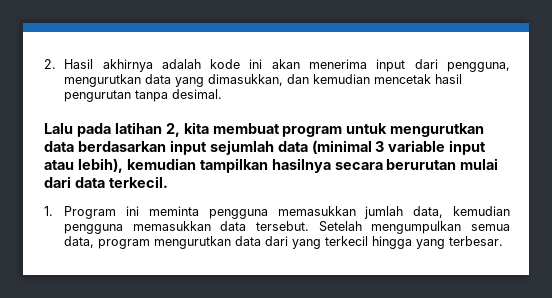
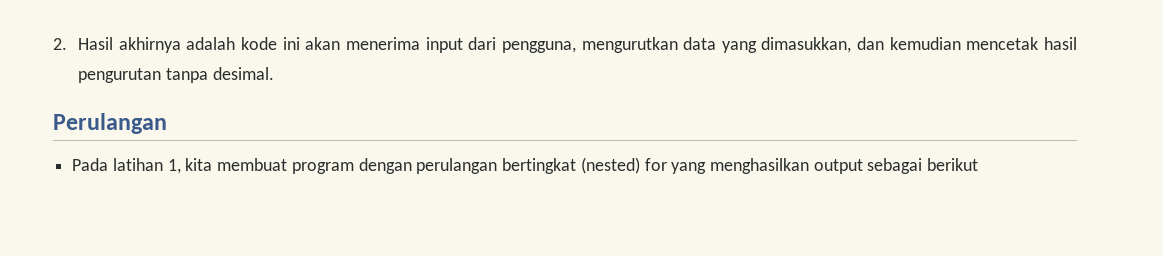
[44,122,485,137] [44,140,487,155] [44,158,499,173] [44,176,168,188] [44,206,510,219] [64,221,510,234] [64,236,504,249] Lalu pada latihan 2, kita membuat program untuk mengurutkan data berdasarkan input sejumlah data (minimal 3 variable input atau lebih), kemudian tampilkan hasilnya secara berurutan mulai dari data terkecil. // 1. Program ini meminta pengguna memasukkan jumlah data, kemudian pengguna memasukkan data tersebut. Setelah mengumpulkan semua data, program mengurutkan data dari yang terkecil hingga yang terbesar. -> [53,113,167,134] [72,157,979,174] Perulangan // Pada latihan 1, kita membuat program dengan perulangan bertingkat (nested) for yang menghasilkan output sebagai berikut

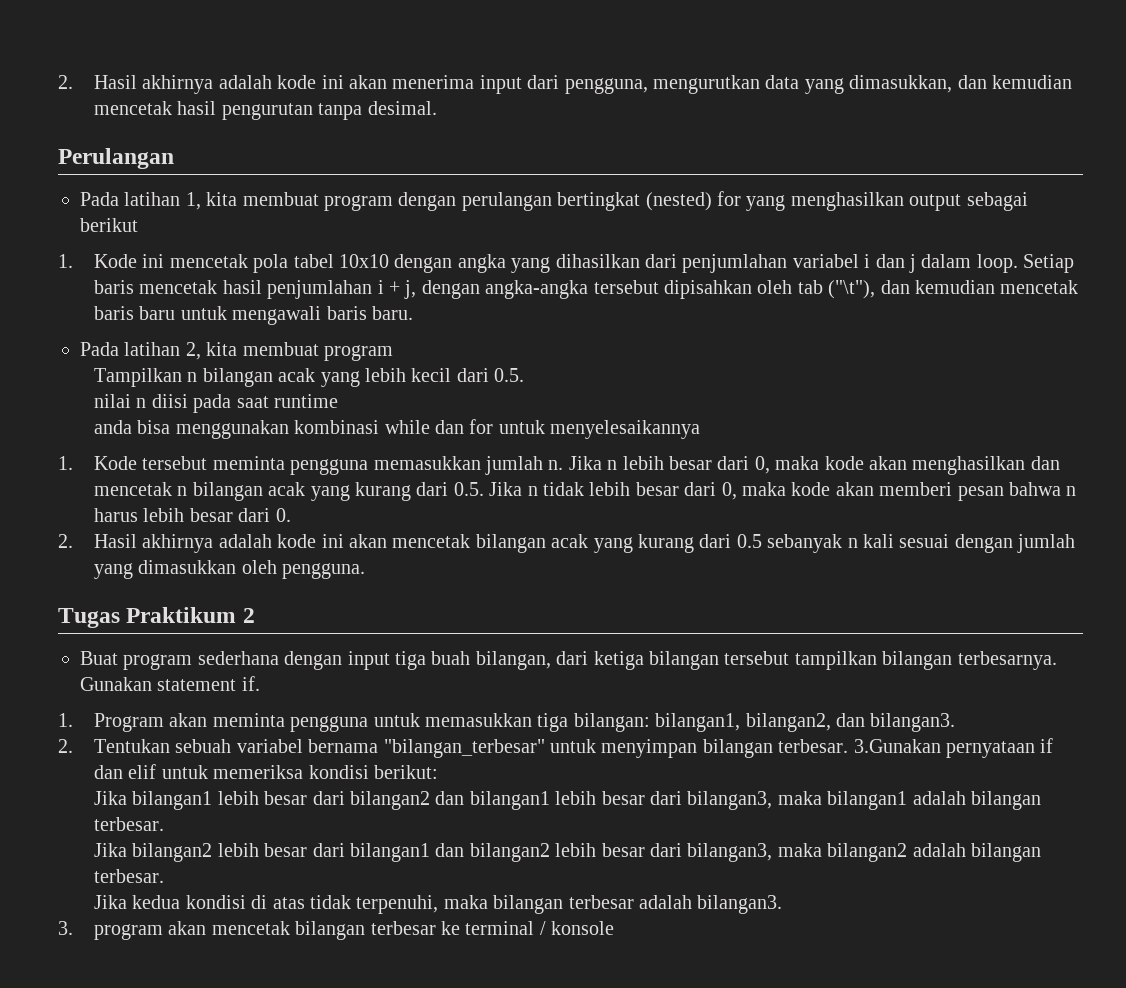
(979, 164) none -> [58,254,1075,273] [93,280,1079,299] [93,306,413,325] [80,342,393,361] [93,368,525,387] [93,394,338,413] [93,419,701,439] [58,456,1060,475] [93,482,1077,501] [93,508,291,522] [58,534,1076,553] [93,560,366,579] [58,607,255,628] [80,651,1057,670] [80,676,260,691] [58,713,956,732] [58,738,1054,758] [93,764,438,779] [93,791,1041,810] [93,817,164,831] [93,843,1041,862] [93,869,164,883] [93,895,783,914] [58,921,615,940] // 1. Kode ini mencetak pola tabel 10x10 dengan angka yang dihasilkan dari penjumlahan variabel i dan j dalam loop. Setiap baris mencetak hasil penjumlahan i + j, dengan angka-angka tersebut dipisahkan oleh tab ("\t"), dan kemudian mencetak baris baru untuk mengawali baris baru. // Pada latihan 2, kita membuat program // Tampilkan n bilangan acak yang lebih kecil dari 0.5. // nilai n diisi pada saat runtime // anda bisa menggunakan kombinasi while dan for untuk menyelesaikannya // 1. Kode tersebut meminta pengguna memasukkan jumlah n. Jika n lebih besar dari 0, maka kode akan menghasilkan dan mencetak n bilangan acak yang kurang dari 0.5. Jika n tidak lebih besar dari 0, maka kode akan memberi pesan bahwa n harus lebih besar dari 0. // 2. Hasil akhirnya adalah kode ini akan mencetak bilangan acak yang kurang dari 0.5 sebanyak n kali sesuai dengan jumlah yang dimasukkan oleh pengguna. // Tugas Praktikum 2 // Buat program sederhana dengan input tiga buah bilangan, dari ketiga bilangan tersebut tampilkan bilangan terbesarnya. Gunakan statement if. // 1. Program akan meminta pengguna untuk memasukkan tiga bilangan: bilangan1, bilangan2, dan bilangan3. // 2. Tentukan sebuah variabel bernama "bilangan_terbesar" untuk menyimpan bilangan terbesar. 3.Gunakan pernyataan if dan elif untuk memeriksa kondisi berikut: // Jika bilangan1 lebih besar dari bilangan2 dan bilangan1 lebih besar dari bilangan3, maka bilangan1 adalah bilangan terbesar. // Jika bilangan2 lebih besar dari bilangan1 dan bilangan2 lebih besar dari bilangan3, maka bilangan2 adalah bilangan terbesar. // Jika kedua kondisi di atas tidak terpenuhi, maka bilangan terbesar adalah bilangan3. // 3. program akan mencetak bilangan terbesar ke terminal / konsole

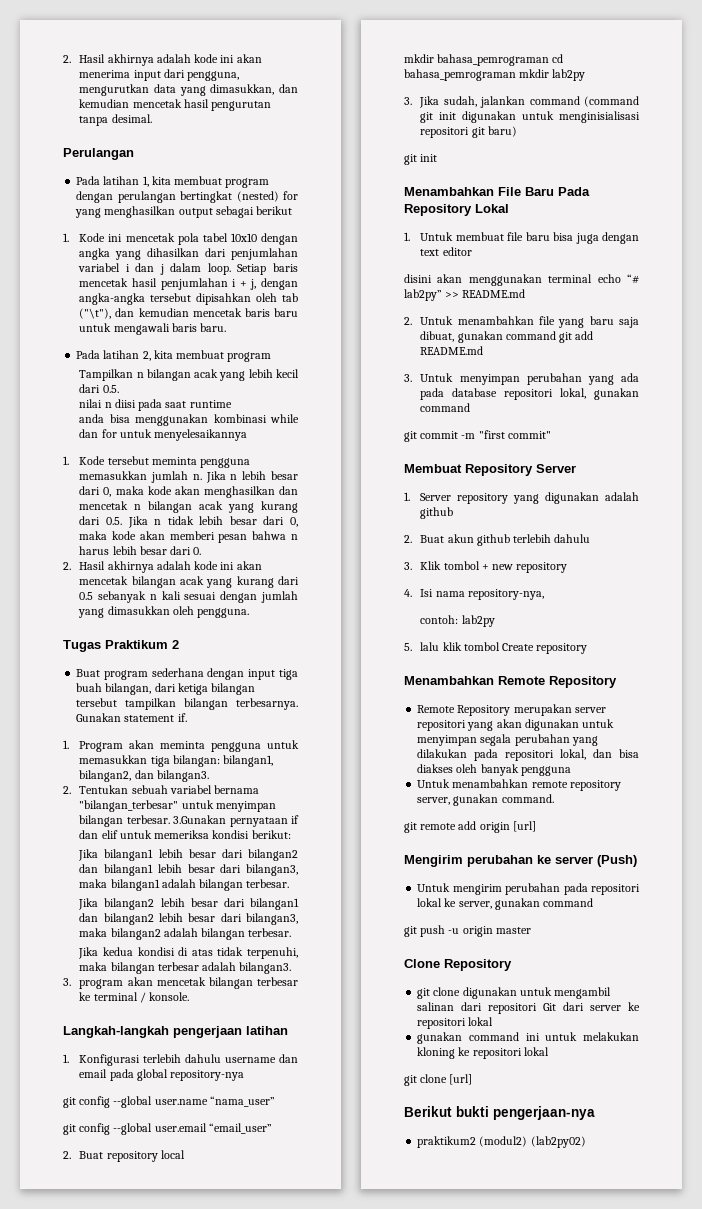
[551,921,615,935] konsole -> [149,992,190,1001] [63,1026,288,1038] [63,1054,298,1066] [79,1069,245,1081] [63,1096,275,1108] [63,1123,272,1135] [63,1150,185,1162] [404,54,564,66] [404,69,586,81] [404,96,639,108] [420,111,640,123] [420,126,517,138] [404,154,438,165] [404,187,590,196] [404,204,509,216] [404,232,639,244] [420,247,472,256] [404,274,639,286] [404,289,526,301] [404,316,639,328] [420,331,594,343] [420,346,484,355] [404,373,639,385] [420,388,639,400] [420,403,471,412] [404,430,551,442] [404,464,576,476] [404,492,639,504] [420,507,454,519] [404,534,591,546] [404,561,568,573] [404,589,544,600] [420,615,495,627] [404,642,588,654] [404,676,617,688] [417,704,606,716] [417,719,615,731] [417,734,598,746] [417,749,639,761] [417,764,571,776] [417,779,621,791] [417,794,554,806] [404,821,536,833] [404,855,637,867] [417,883,640,895] [417,898,594,910] [404,925,531,937] [404,959,512,971] [417,987,612,999] [417,1002,640,1014] [417,1017,494,1029] [417,1032,639,1044] [417,1047,549,1059] [404,1074,473,1086] [404,1106,595,1120] [417,1136,586,1148] konsole. // Langkah-langkah pengerjaan latihan // 1. Konfigurasi terlebih dahulu username dan email pada global repository-nya // git config --global user.name “nama_user” // git config --global user.email “email_user” // 2. Buat repository local // mkdir bahasa_pemrograman cd bahasa_pemrograman mkdir lab2py // 3. Jika sudah, jalankan command (command git init digunakan untuk menginisialisasi repositori git baru) // git init // Menambahkan File Baru Pada Repository Lokal // 1. Untuk membuat file baru bisa juga dengan text editor // disini akan menggunakan terminal echo “# lab2py” >> README.md // 2. Untuk menambahkan file yang baru saja dibuat, gunakan command git add README.md // 3. Untuk menyimpan perubahan yang ada pada database repositori lokal, gunakan command // git commit -m "first commit" // Membuat Repository Server // 1. Server repository yang digunakan adalah github // 2. Buat akun github terlebih dahulu // 3. Klik tombol + new repository // 4. Isi nama repository-nya, // contoh: lab2py // 5. lalu klik tombol Create repository // Menambahkan Remote Repository // Remote Repository merupakan server repositori yang akan digunakan untuk menyimpan segala perubahan yang dilakukan pada repositori lokal, dan bisa diakses oleh banyak pengguna // Untuk menambahkan remote repository server, gunakan command. // git remote add origin [url] // Mengirim perubahan ke server (Push) // Untuk mengirim perubahan pada repositori lokal ke server, gunakan command // git push -u origin master // Clone Repository // git clone digunakan untuk mengambil salinan dari repositori Git dari server ke repositori lokal // gunakan command ini untuk melakukan kloning ke repositori lokal // git clone [url] // Berikut bukti pengerjaan-nya // praktikum2 (modul2) (lab2py02)

